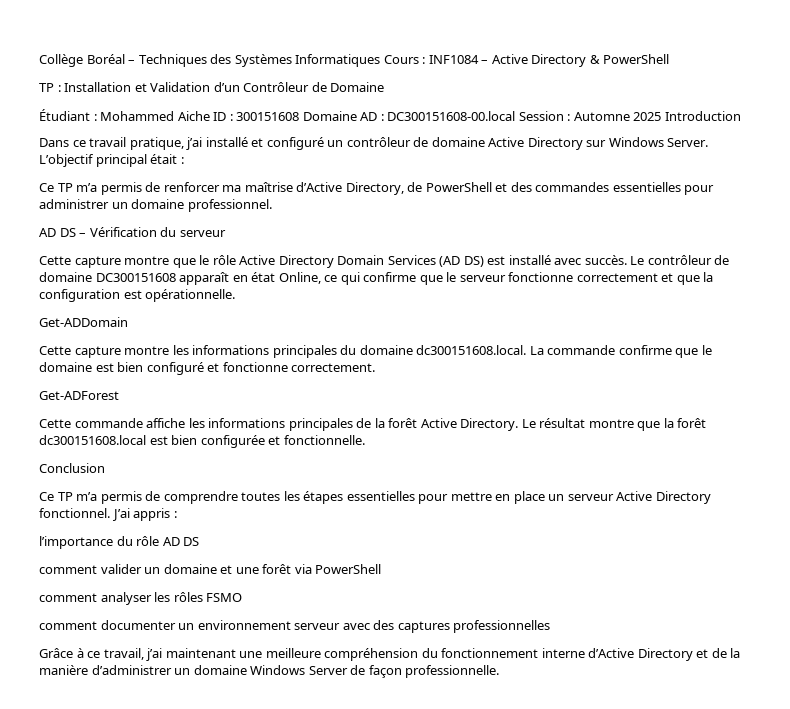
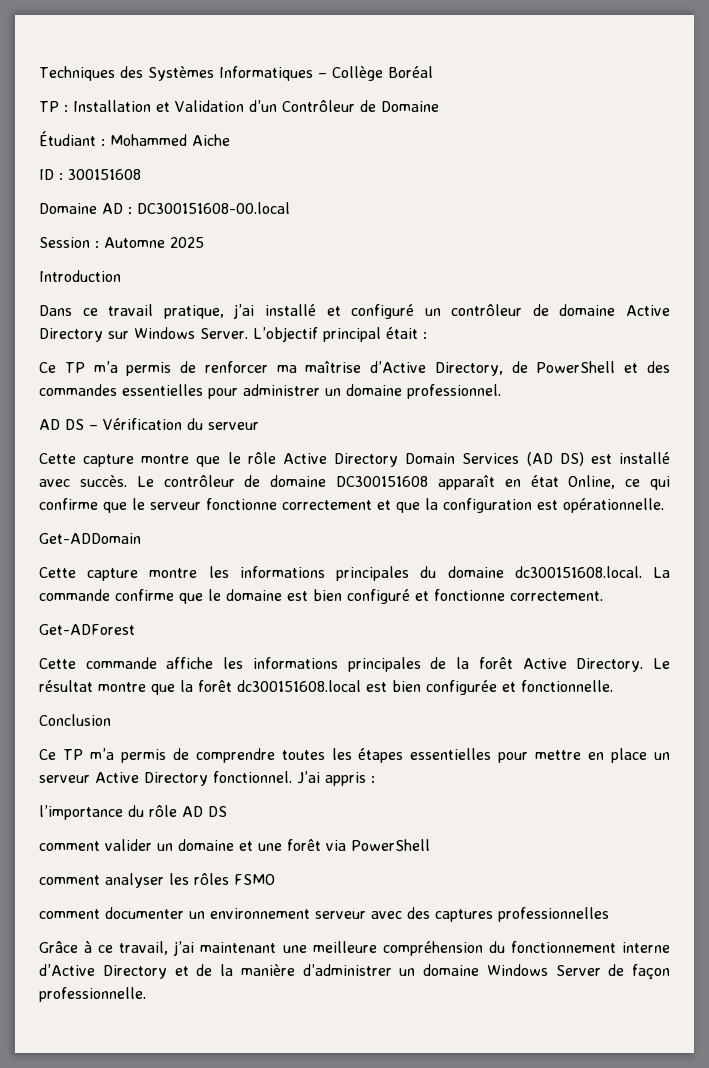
[39,54,136,67] Collège Boréal – -> (39, 73) none
[383,54,670,67] Cours : INF1084 – Active Directory & PowerShell -> [317,66,433,81] – Collège Boréal
(210, 116) none -> (230, 140) //
(300, 116) none -> (141, 174) //
(516, 116) none -> (290, 208) //
(662, 116) none -> (204, 242) //

